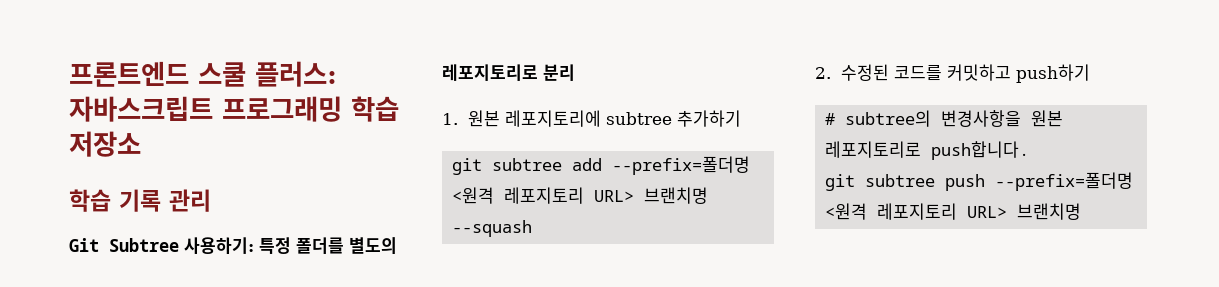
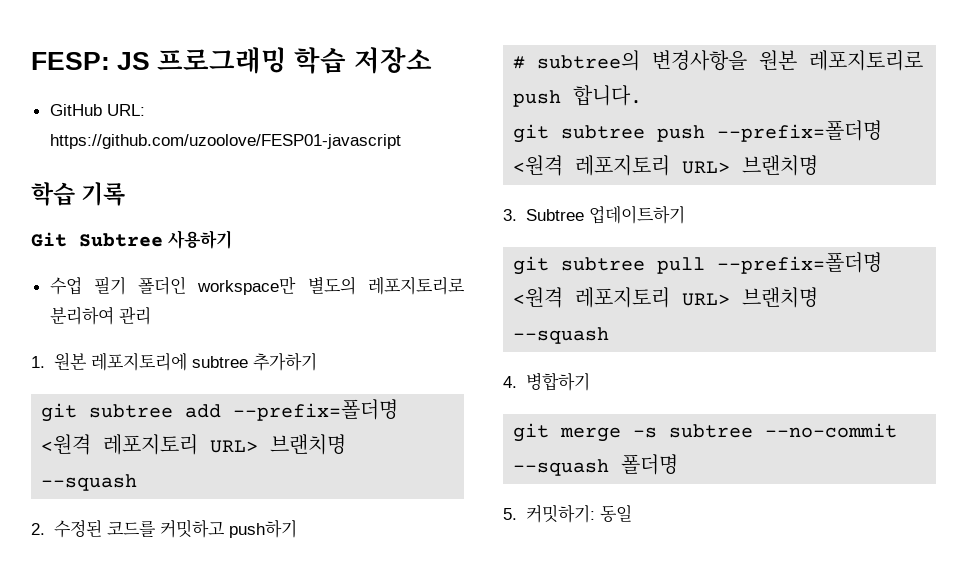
[69,61,337,87] [69,96,213,122] 프론트엔드 스쿨 플러스: 자바스크립트 -> [31,52,151,70] FESP: JS
(141, 144) none -> [49,104,145,116] [49,134,401,149] // GitHub URL: https://github.com/uzoolove/FESP01-javascript
[169,189,211,212] 관리 -> (126, 194) none
[184,237,397,254] [442,64,575,81] 사용하기: 특정 폴더를 별도의 레포지토리로 분리 -> [168,230,232,249] [49,276,465,295] [49,306,151,325] 사용하기 // 수업 필기 폴더인 workspace만 별도의 레포지토리로 분리하여 관리
[931,141,1030,160] push합니다. -> [513,85,643,107] push 합니다.
(1082, 211) none -> [503,205,685,224] [513,252,883,275] [513,287,819,308] [513,327,610,344] [503,372,590,391] [513,423,898,442] [513,454,679,476] [503,504,632,523] // 3. Subtree 업데이트하기 // git subtree pull --prefix=폴더명 <원격 레포지토리 URL> 브랜치명 --squash // 4. 병합하기 // git merge -s subtree --no-commit --squash 폴더명 // 5. 커밋하기: 동일

